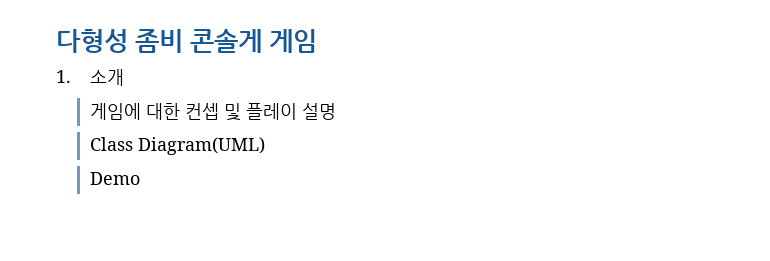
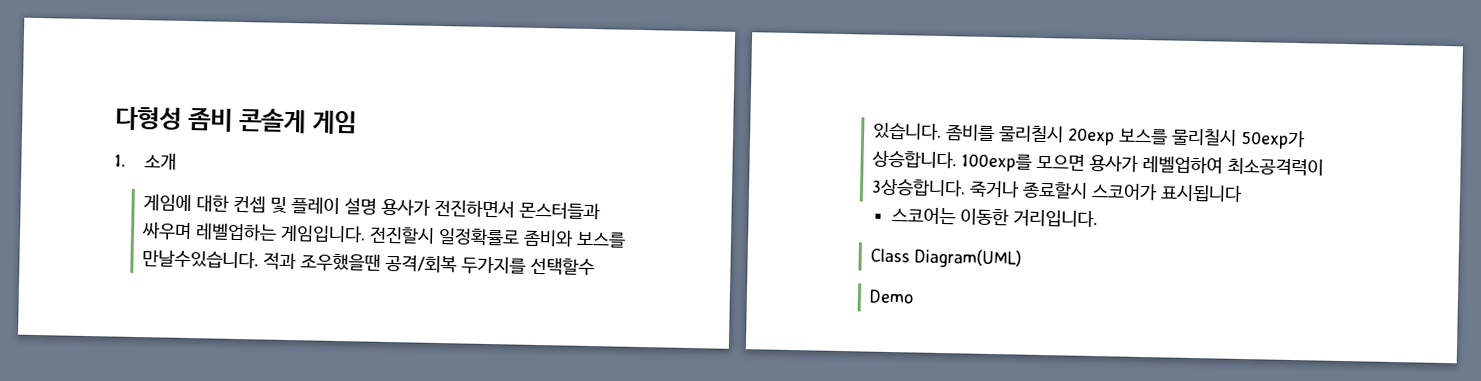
(336, 111) none -> [381,198,602,221] [141,222,627,248] [142,250,596,277] [873,122,1307,150] [872,150,1325,177] [871,178,1244,202] [890,206,1098,228] 용사가 전진하면서 몬스터들과 싸우며 레벨업하는 게임입니다. 전진할시 일정확률로 좀비와 보스를 만날수있습니다. 적과 조우했을땐 공격/회복 두가지를 선택할수 있습니다. 좀비를 물리칠시 20exp 보스를 물리칠시 50exp가 상승합니다. 100exp를 모으면 용사가 레벨업하여 최소공격력이 3상승합니다. 죽거나 종료할시 스코어가 표시됩니다 // 스코어는 이동한 거리입니다.

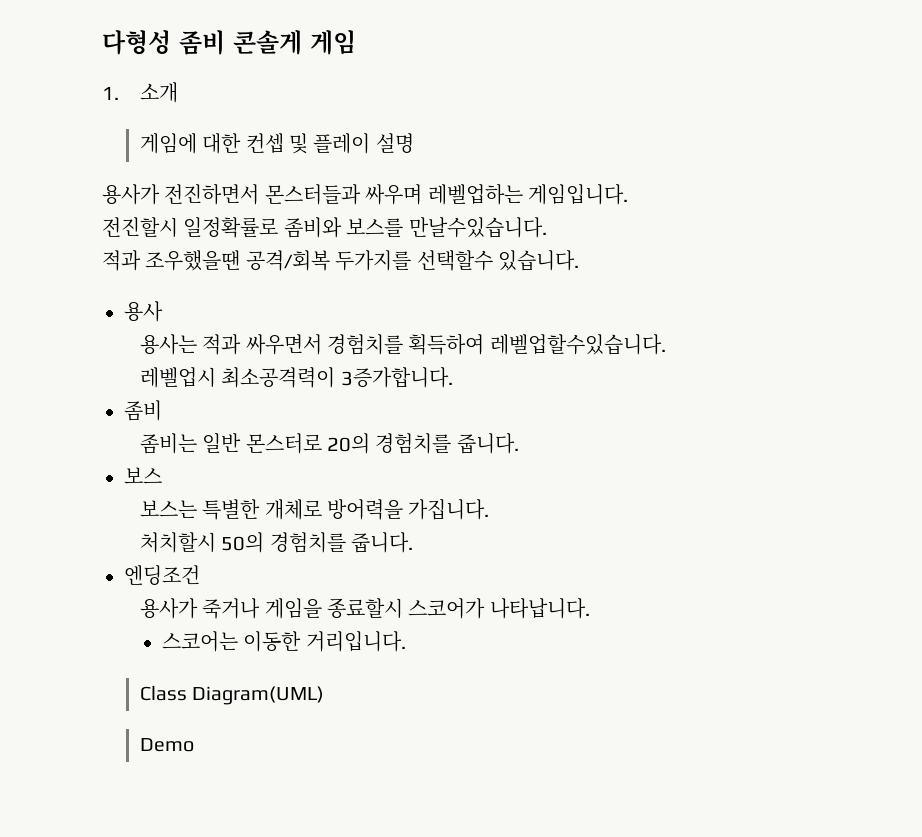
(378, 206) none -> (414, 143) //
(367, 233) none -> (628, 194) //
(260, 259) none -> (547, 227) //
[946,124,1307,150] [872,150,1325,177] [871,178,1021,199] 좀비를 물리칠시 20exp 보스를 물리칠시 50exp가 상승합니다. 100exp를 모으면 용사가 레벨업하여 최소공격력이 3상승합니다. 죽거나 -> [124,301,163,322] [139,334,666,355] [139,367,453,388] [124,400,162,421] [139,433,519,454] [124,467,162,484] [139,499,490,520] [139,532,413,553] [124,565,200,585] [139,598,322,619] // 용사 // 용사는 적과 싸우면서 경험치를 획득하여 레벨업할수있습니다. // 레벨업시 최소공격력이 3증가합니다. // 좀비 // 좀비는 일반 몬스터로 20의 경험치를 줍니다. // 보스 // 보스는 특별한 개체로 방어력을 가집니다. // 처치할시 50의 경험치를 줍니다. // 엔딩조건 // 용사가 죽거나 게임을
[1160,184,1244,202] 표시됩니다 -> [489,598,590,619] 나타납니다.

